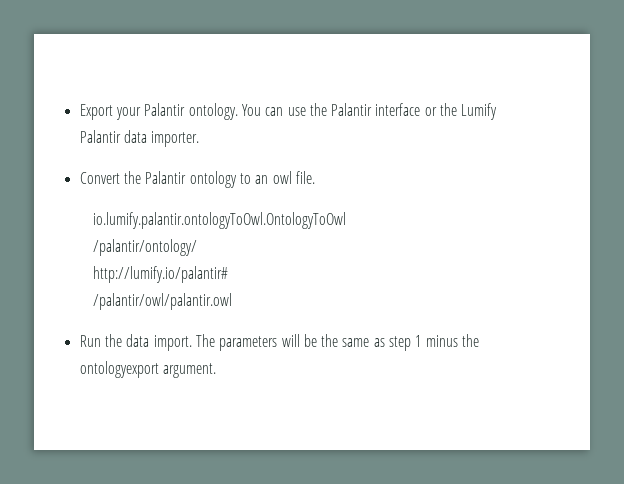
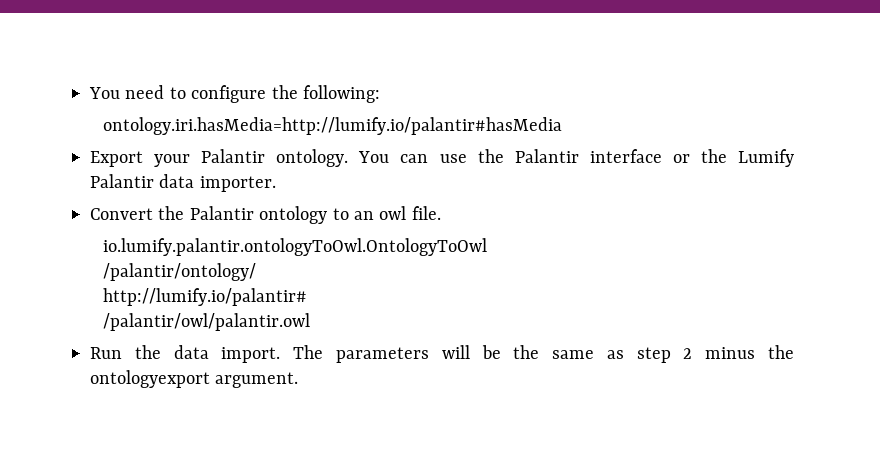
(79, 112) none -> [89,85,380,103] [102,117,562,135] You need to configure the following: // ontology.iri.hasMedia=http://lumify.io/palantir#hasMedia //
[415,335,422,347] 1 -> [683,348,693,359] 2

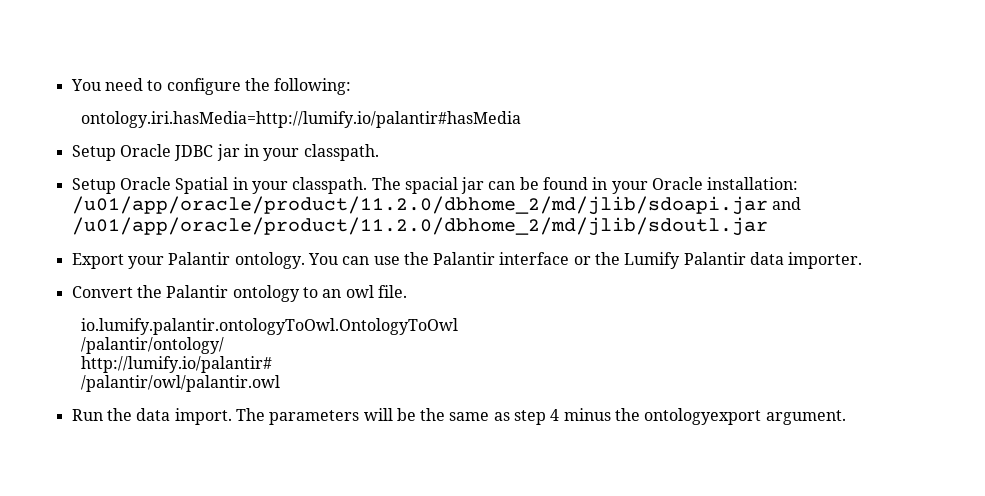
(562, 126) none -> [71,144,379,161] [71,177,799,194] [71,196,801,215] [71,217,768,236] // Setup Oracle JDBC jar in your classpath. // Setup Oracle Spatial in your classpath. The spacial jar can be found in your Oracle installation: /u01/app/oracle/product/11.2.0/dbhome_2/md/jlib/sdoapi.jar and /u01/app/oracle/product/11.2.0/dbhome_2/md/jlib/sdoutl.jar
[683,348,693,359] 2 -> [550,409,560,421] 4

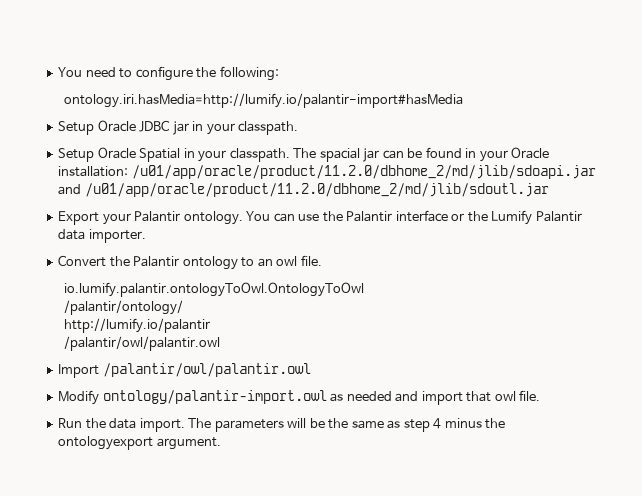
[81,111,522,128] ontology.iri.hasMedia=http://lumify.io/palantir#hasMedia -> [63,93,463,108] ontology.iri.hasMedia=http://lumify.io/palantir-import#hasMedia
[81,356,273,373] [81,375,281,392] http://lumify.io/palantir# // /palantir/owl/palantir.owl -> [63,318,210,333] [63,336,220,351] [58,363,311,378] [58,390,541,405] http://lumify.io/palantir // /palantir/owl/palantir.owl // Import /palantir/owl/palantir.owl // Modify ontology/palantir-import.owl as needed and import that owl file.

